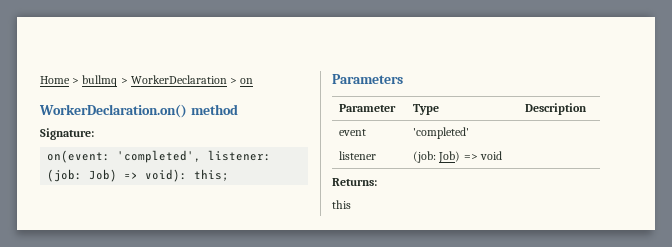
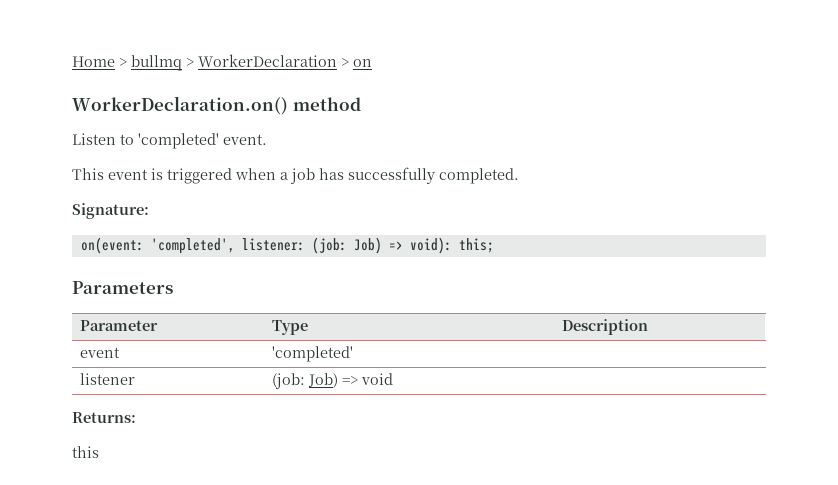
(238, 109) none -> [72,133,267,149] [72,167,519,184] // Listen to 'completed' event. // This event is triggered when a job has successfully completed.

